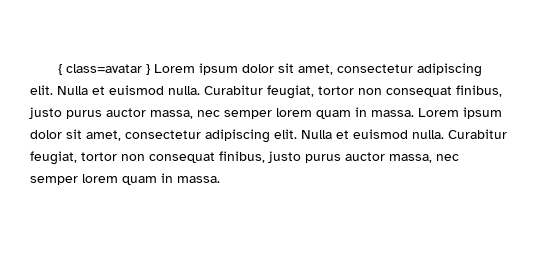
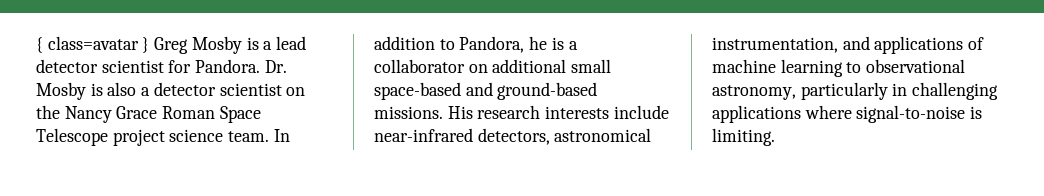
[154,63,483,77] [30,85,502,99] [29,107,502,119] [30,129,507,143] [30,151,459,165] [30,173,220,185] Lorem ipsum dolor sit amet, consectetur adipiscing elit. Nulla et euismod nulla. Curabitur feugiat, tortor non consequat finibus, justo purus auctor massa, nec semper lorem quam in massa. Lorem ipsum dolor sit amet, consectetur adipiscing elit. Nulla et euismod nulla. Curabitur feugiat, tortor non consequat finibus, justo purus auctor massa, nec semper lorem quam in massa. -> [154,36,307,54] [36,59,287,73] [36,82,306,100] [36,105,261,123] [36,128,290,146] [374,36,578,53] [374,59,612,73] [374,82,598,100] [374,105,669,119] [374,128,652,145] [712,36,985,54] [712,59,966,77] [712,82,999,100] [712,105,983,123] [712,128,775,146] Greg Mosby is a lead detector scientist for Pandora. Dr. Mosby is also a detector scientist on the Nancy Grace Roman Space Telescope project science team. In addition to Pandora, he is a collaborator on additional small space-based and ground-based missions. His research interests include near-infrared detectors, astronomical instrumentation, and applications of machine learning to observational astronomy, particularly in challenging applications where signal-to-noise is limiting.

